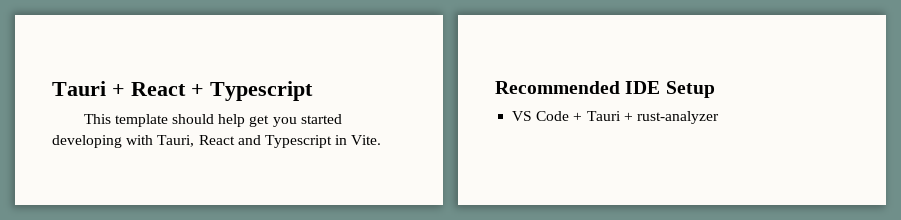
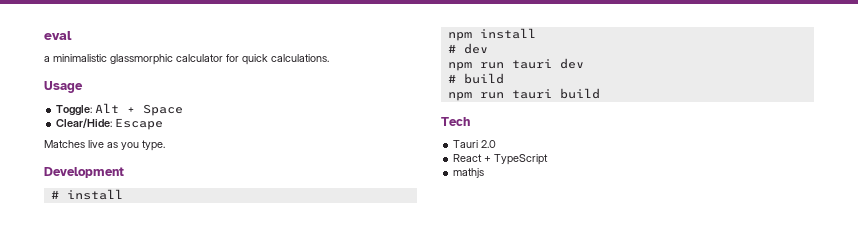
[52,81,313,101] [83,114,342,127] [52,135,382,148] [495,81,715,98] [512,111,719,124] Tauri + React + Typescript // This template should help get you started developing with Tauri, React and Typescript in Vite. // Recommended IDE Setup // VS Code + Tauri + rust-analyzer -> [44,31,72,40] [44,54,329,65] [44,81,83,93] [56,103,184,116] [56,118,164,130] [44,140,165,151] [44,167,124,178] [50,189,123,200] [447,28,536,41] [447,43,488,54] [447,58,584,71] [447,73,504,84] [447,88,600,101] [441,117,470,126] [453,140,497,148] [453,154,549,165] [453,168,485,178] eval // a minimalistic glassmorphic calculator for quick calculations. // Usage // Toggle: Alt + Space // Clear/Hide: Escape // Matches live as you type. // Development // # install // npm install // # dev // npm run tauri dev // # build // npm run tauri build // Tech // Tauri 2.0 // React + TypeScript // mathjs

